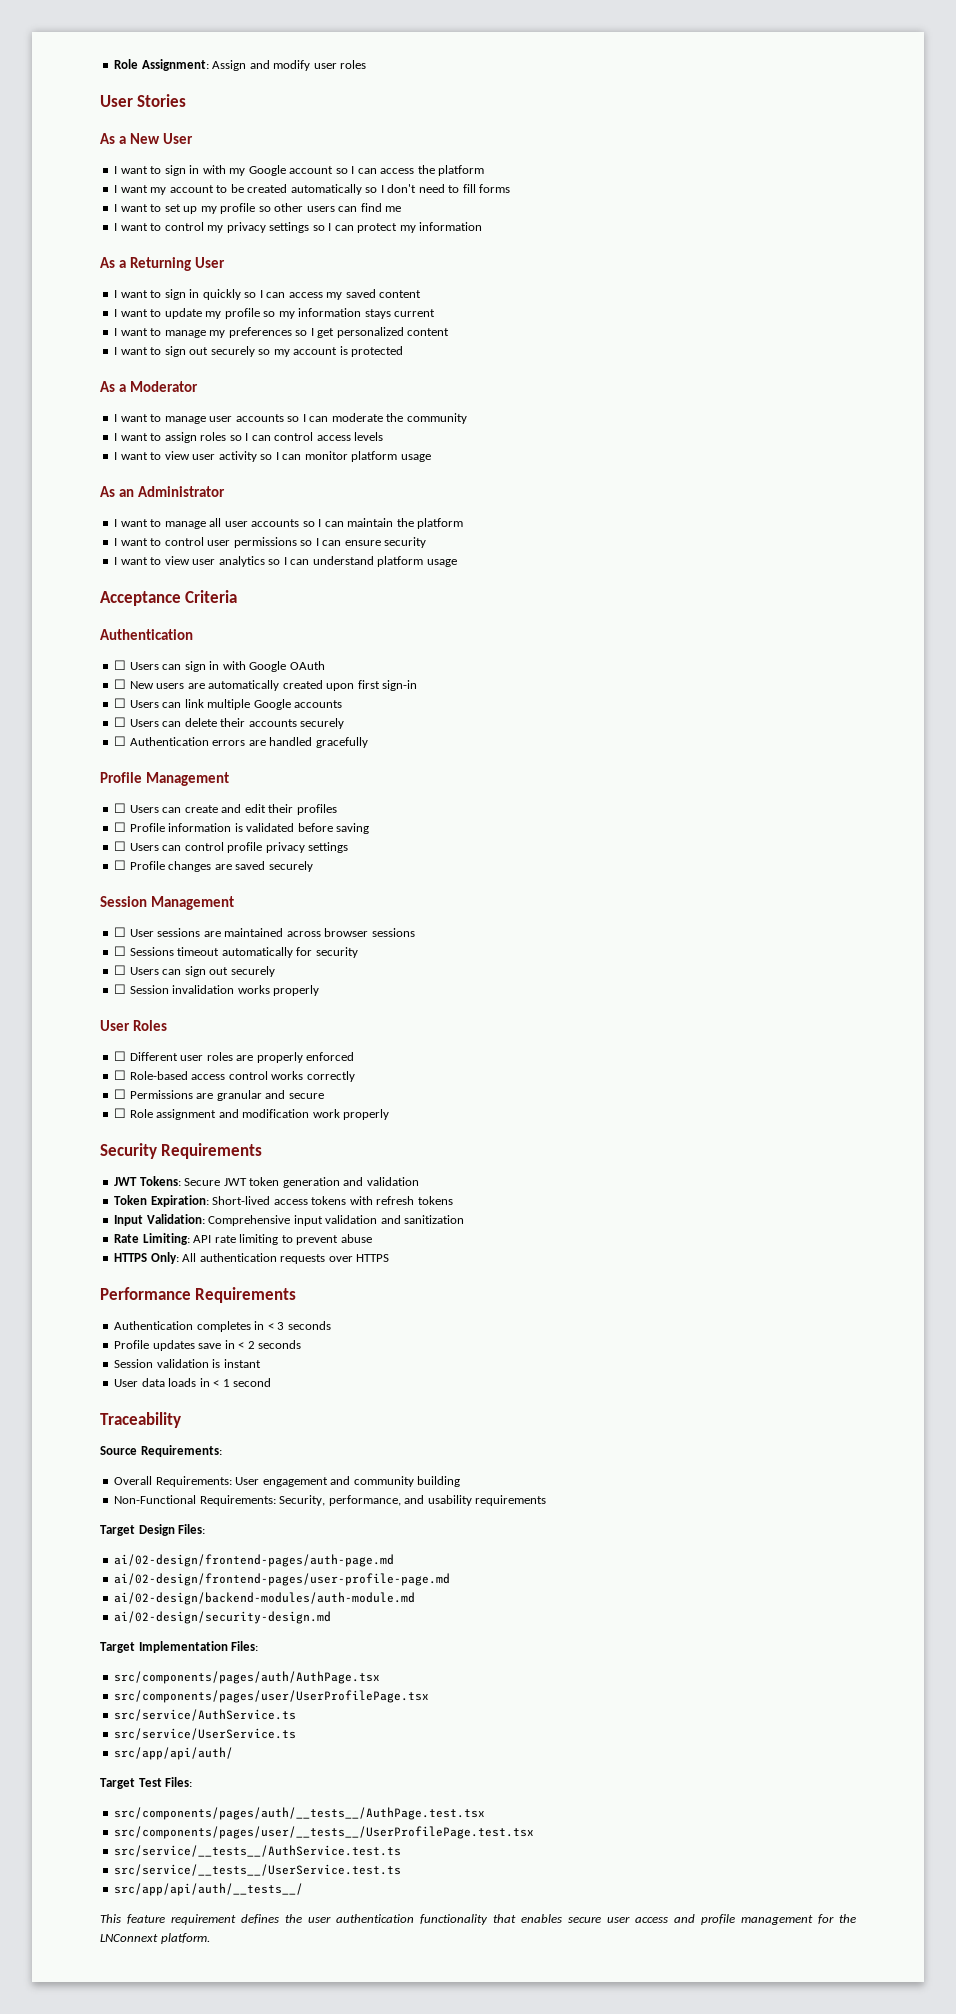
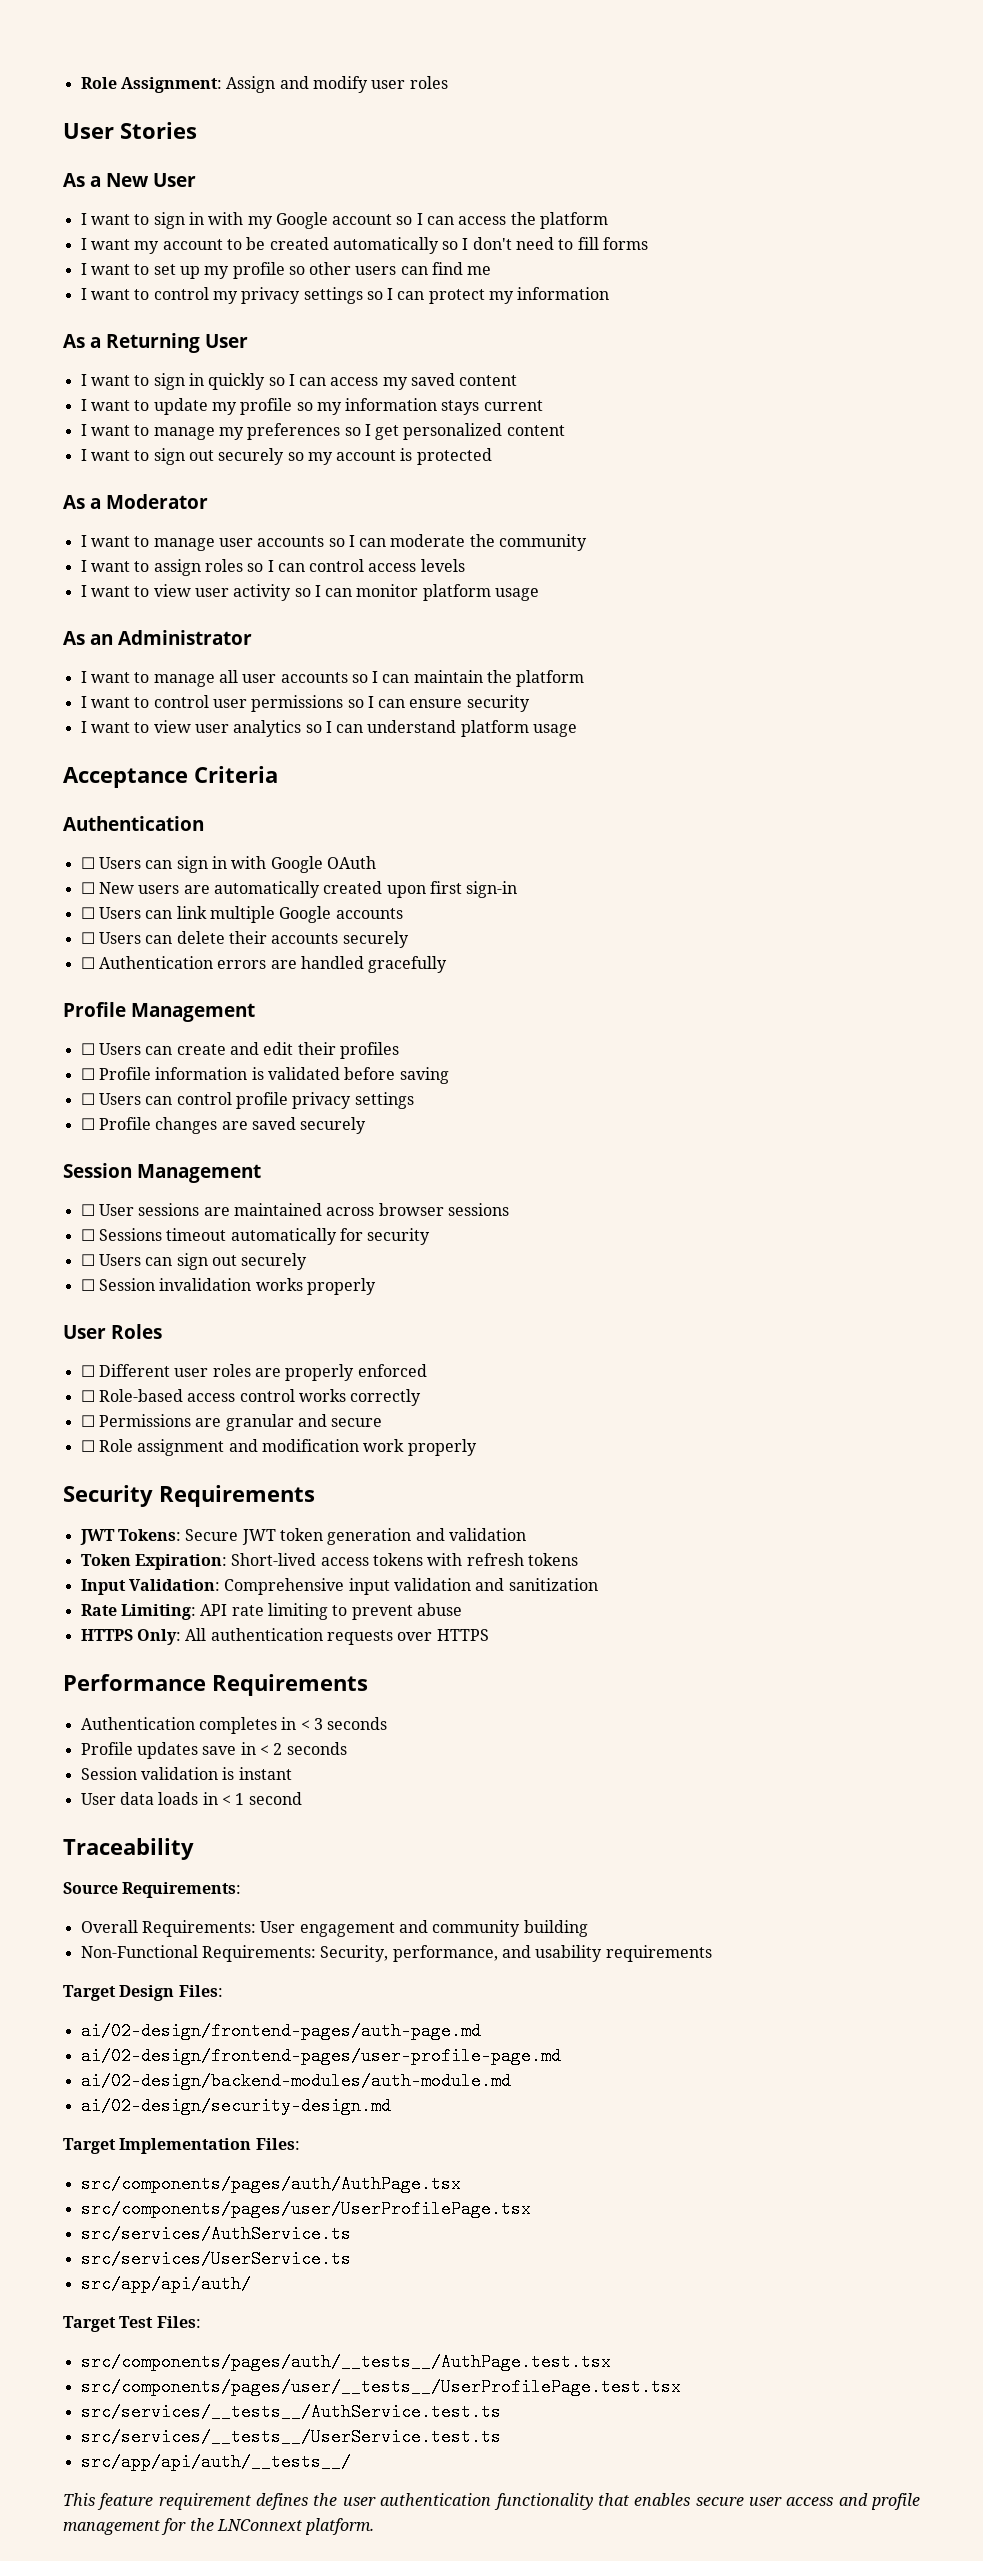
[114,1709,297,1721] [114,1728,297,1740] src/service/AuthService.ts // src/service/UserService.ts -> [80,2225,351,2243] [80,2250,351,2268] src/services/AuthService.ts // src/services/UserService.ts
[114,1845,402,1857] [114,1864,402,1876] src/service/__tests__/AuthService.test.ts // src/service/__tests__/UserService.test.ts -> [80,2403,501,2421] [80,2428,501,2446] src/services/__tests__/AuthService.test.ts // src/services/__tests__/UserService.test.ts

